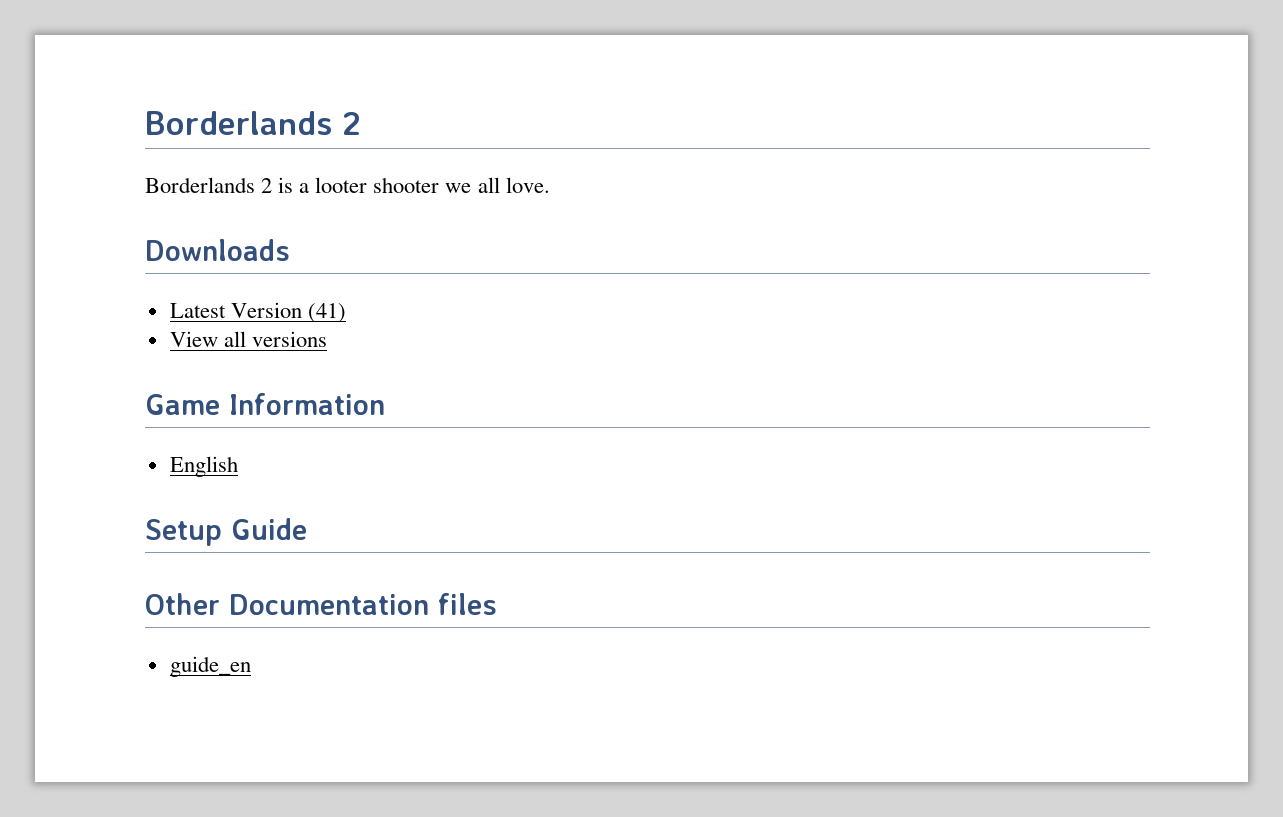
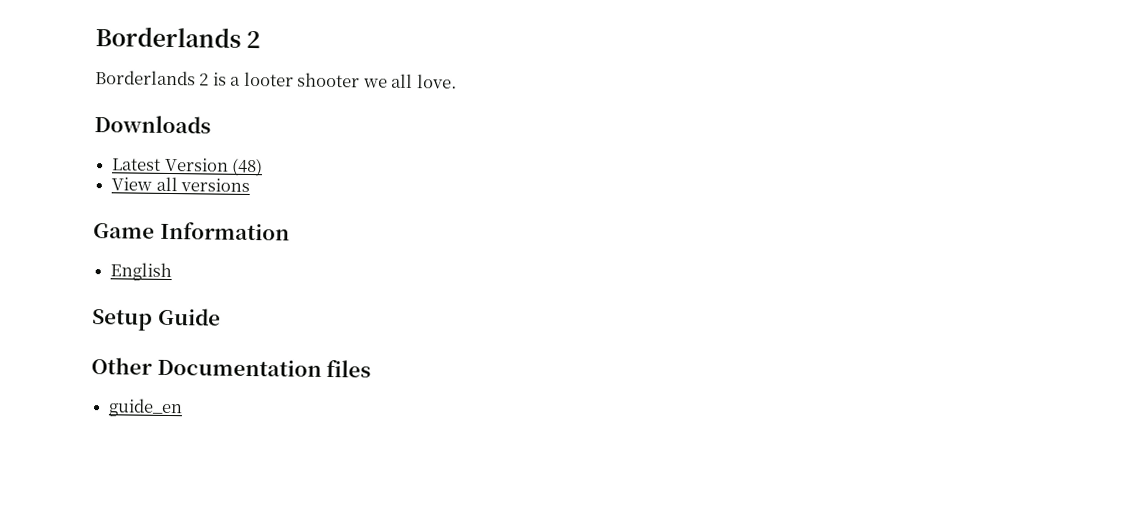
[307,303,346,323] (41) -> [231,157,264,177] (48)

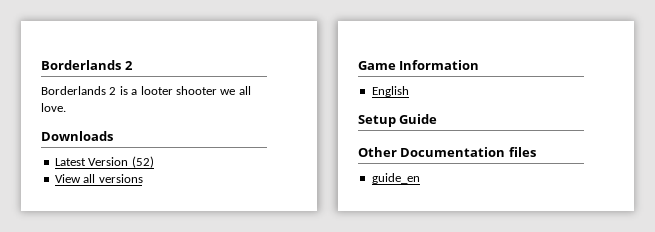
[231,157,264,177] (48) -> [131,156,154,168] (52)

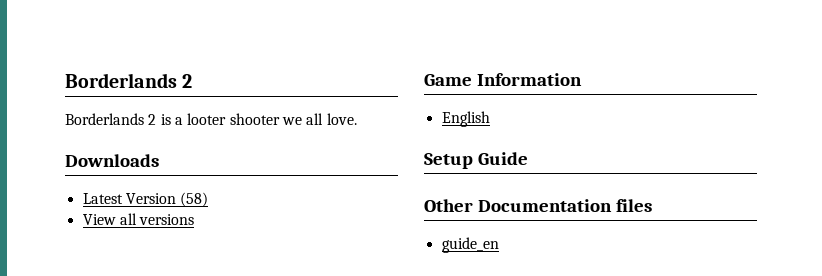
[131,156,154,168] (52) -> [180,192,209,207] (58)

